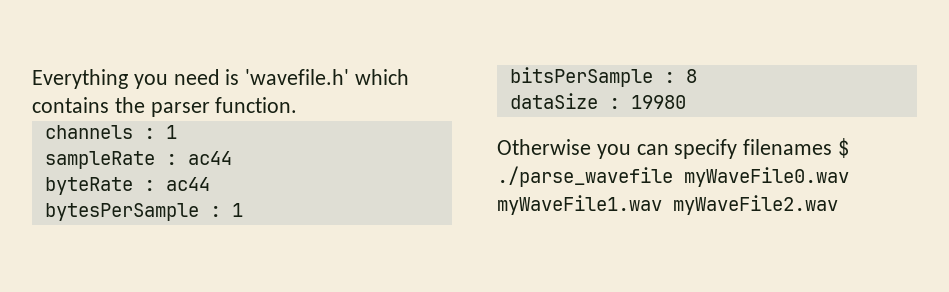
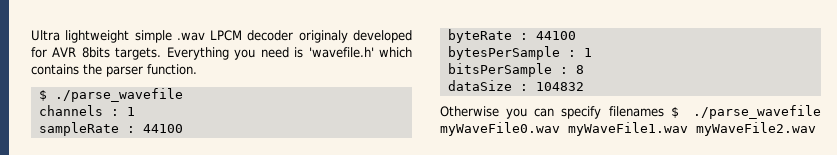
(32, 79) none -> [31,30,412,43] [31,47,162,60] Ultra lightweight simple .wav LPCM decoder originaly developed for AVR 8bits targets.
(298, 105) none -> [38,88,183,102] // $ ./parse_wavefile
[187,151,232,165] ac44 -> [142,124,183,133] 44100
[165,177,210,191] ac44 -> [535,31,576,40] 44100
[630,95,686,109] 19980 -> [535,82,584,91] 104832

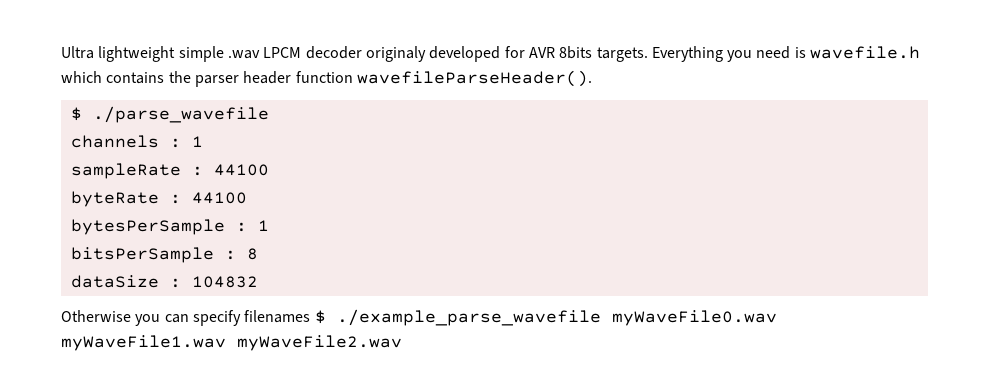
[308,47,374,58] 'wavefile.h' -> [810,46,921,59] wavefile.h
[147,64,197,75] function. -> [243,70,592,87] header function wavefileParseHeader().
[693,105,821,119] ./parse_wavefile -> [336,309,601,326] ./example_parse_wavefile

